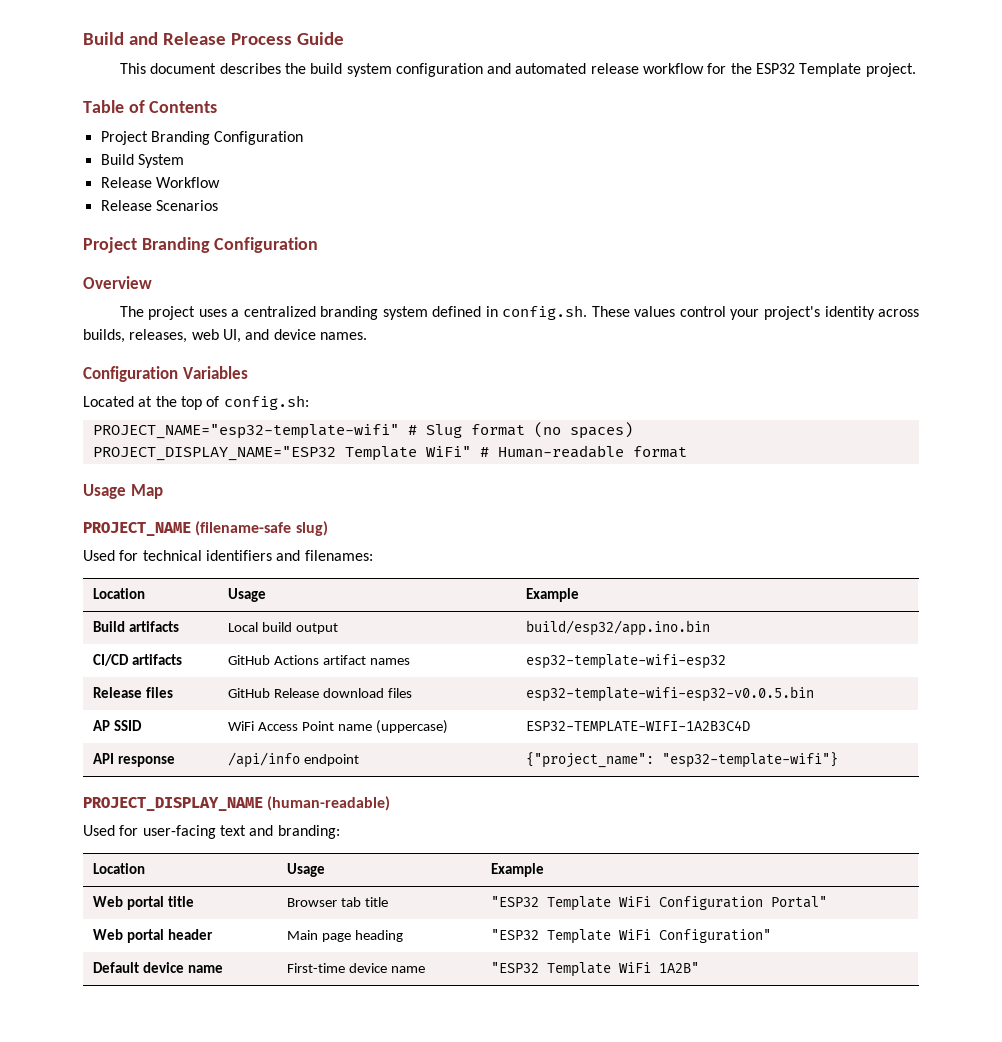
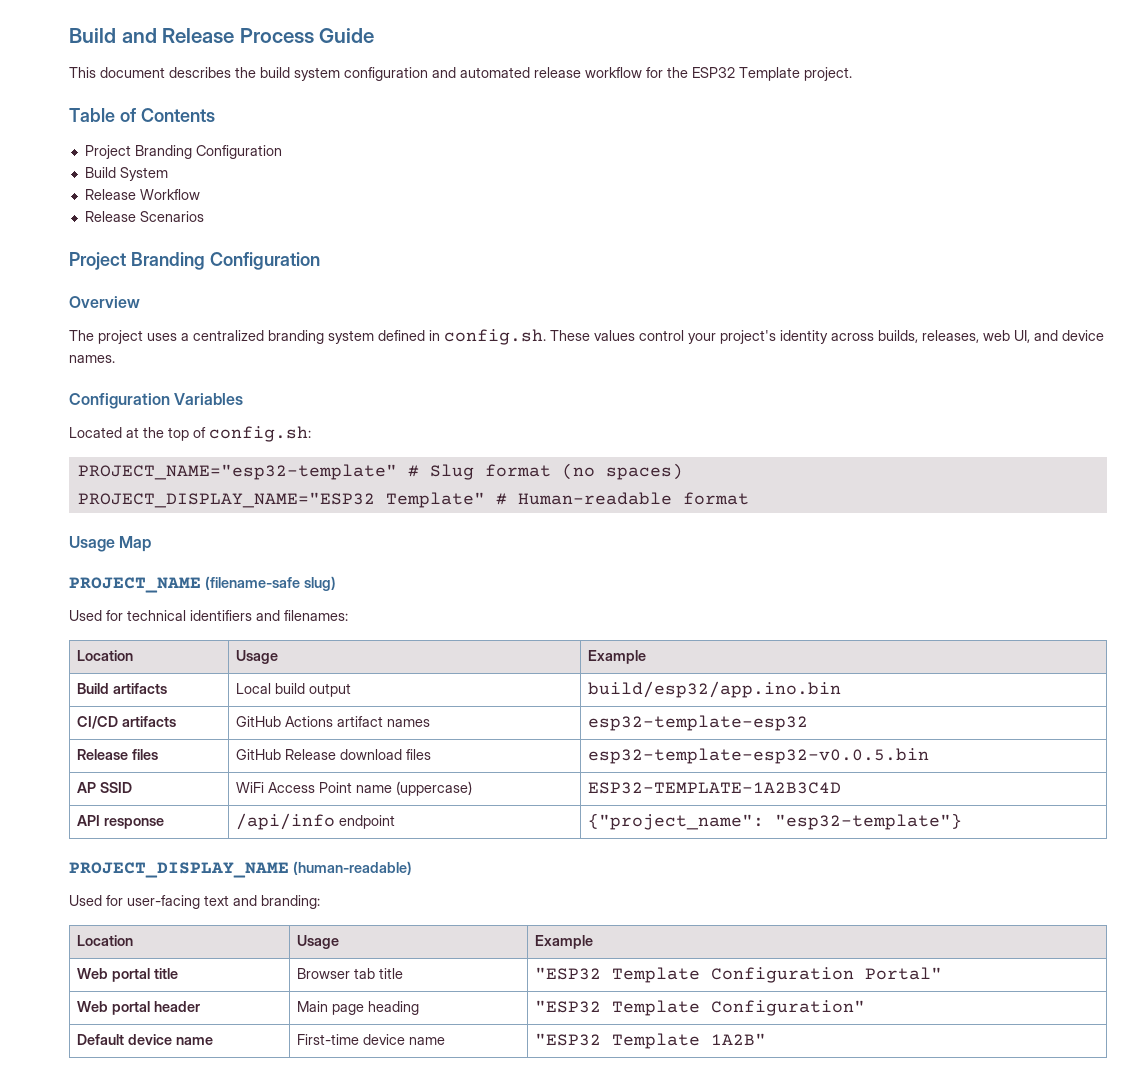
[92,424,399,439] PROJECT_NAME="esp32-template-wifi" -> [77,464,397,480] PROJECT_NAME="esp32-template"
[344,446,471,461] Template WiFi" -> [385,492,485,508] Template"
[526,654,727,669] esp32-template-wifi-esp32 -> [588,715,809,731] esp32-template-esp32
[526,686,815,702] esp32-template-wifi-esp32-v0.0.5.bin -> [588,748,930,764] esp32-template-esp32-v0.0.5.bin
[526,720,751,731] ESP32-TEMPLATE-WIFI-1A2B3C4D -> [588,782,842,794] ESP32-TEMPLATE-1A2B3C4D
[662,752,839,768] "esp32-template-wifi"} -> [775,813,963,830] "esp32-template"}
[619,896,652,907] WiFi -> (701, 975) none
[619,929,652,940] WiFi -> (701, 1008) none
[619,962,652,973] WiFi -> (701, 1041) none

